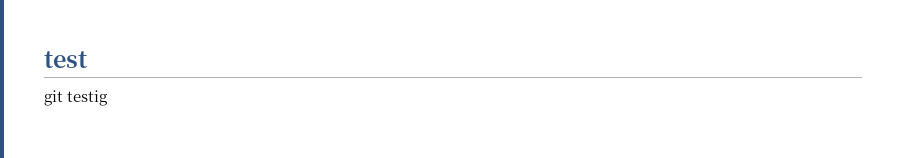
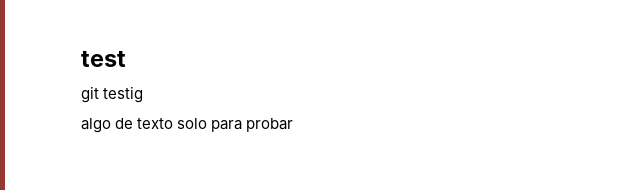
(109, 98) none -> [81,118,294,133] // algo de texto solo para probar

